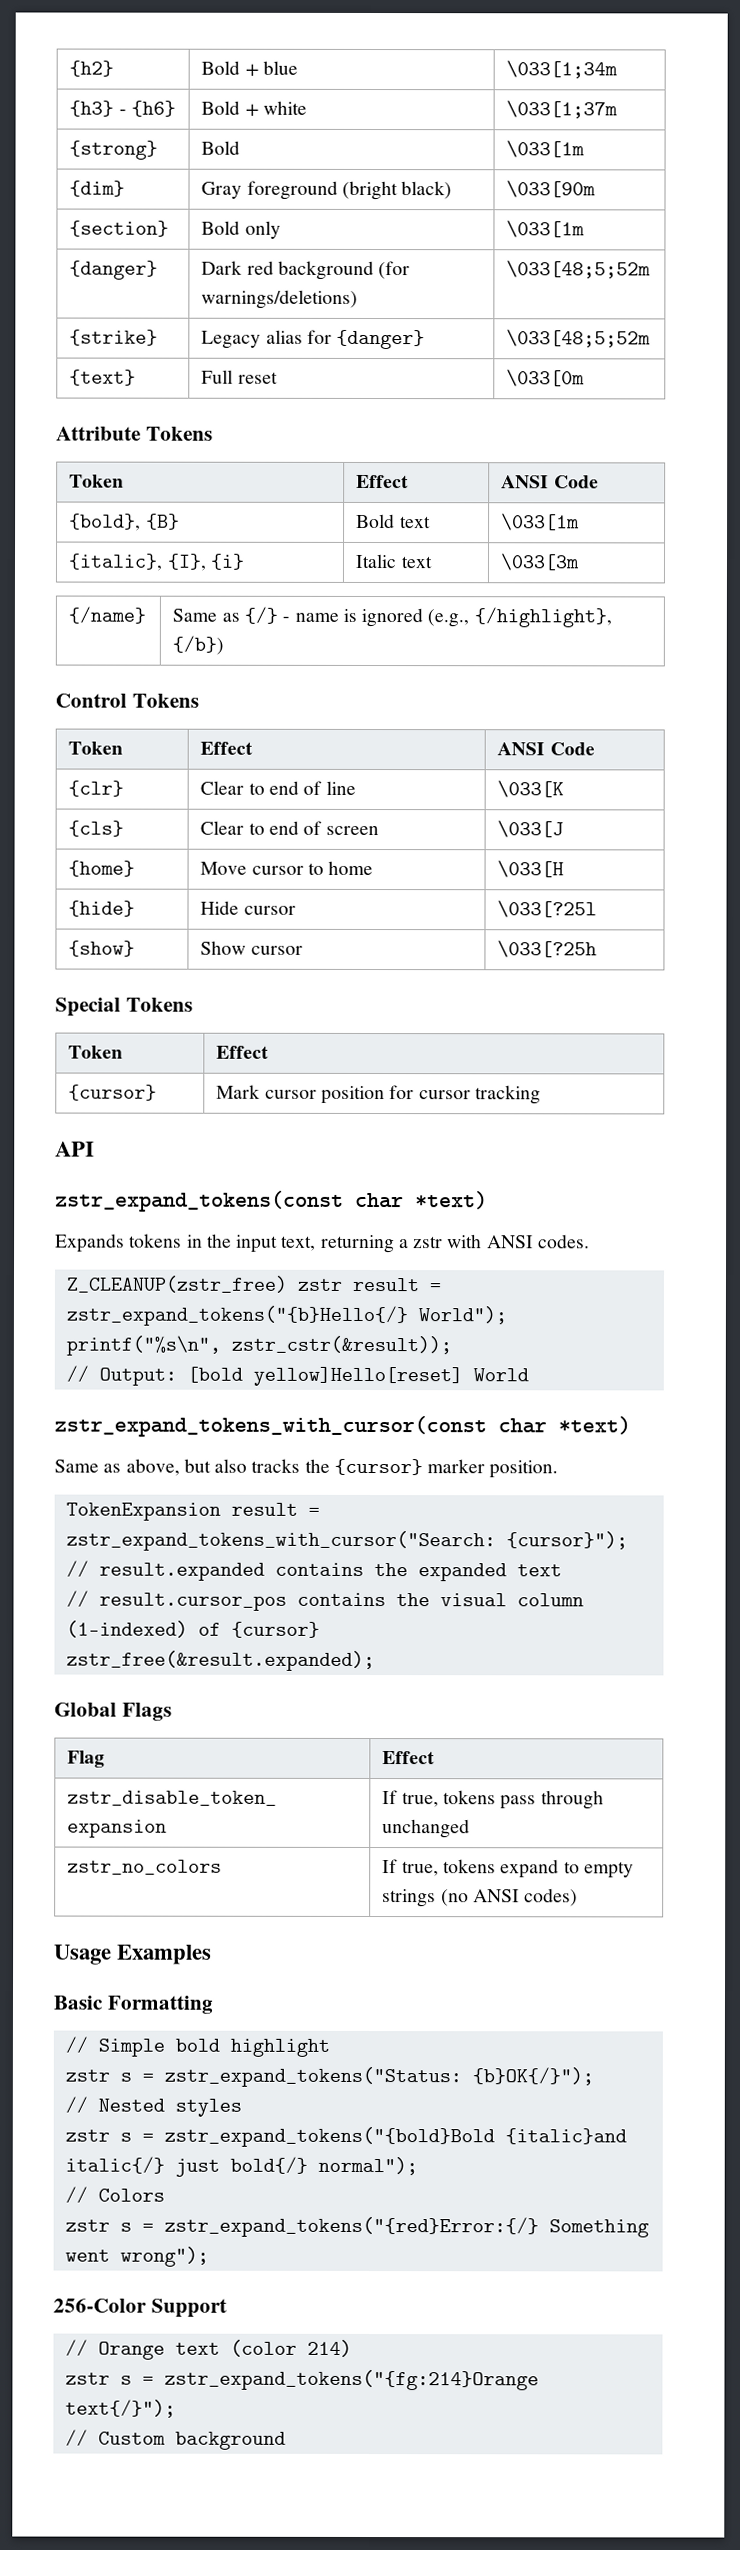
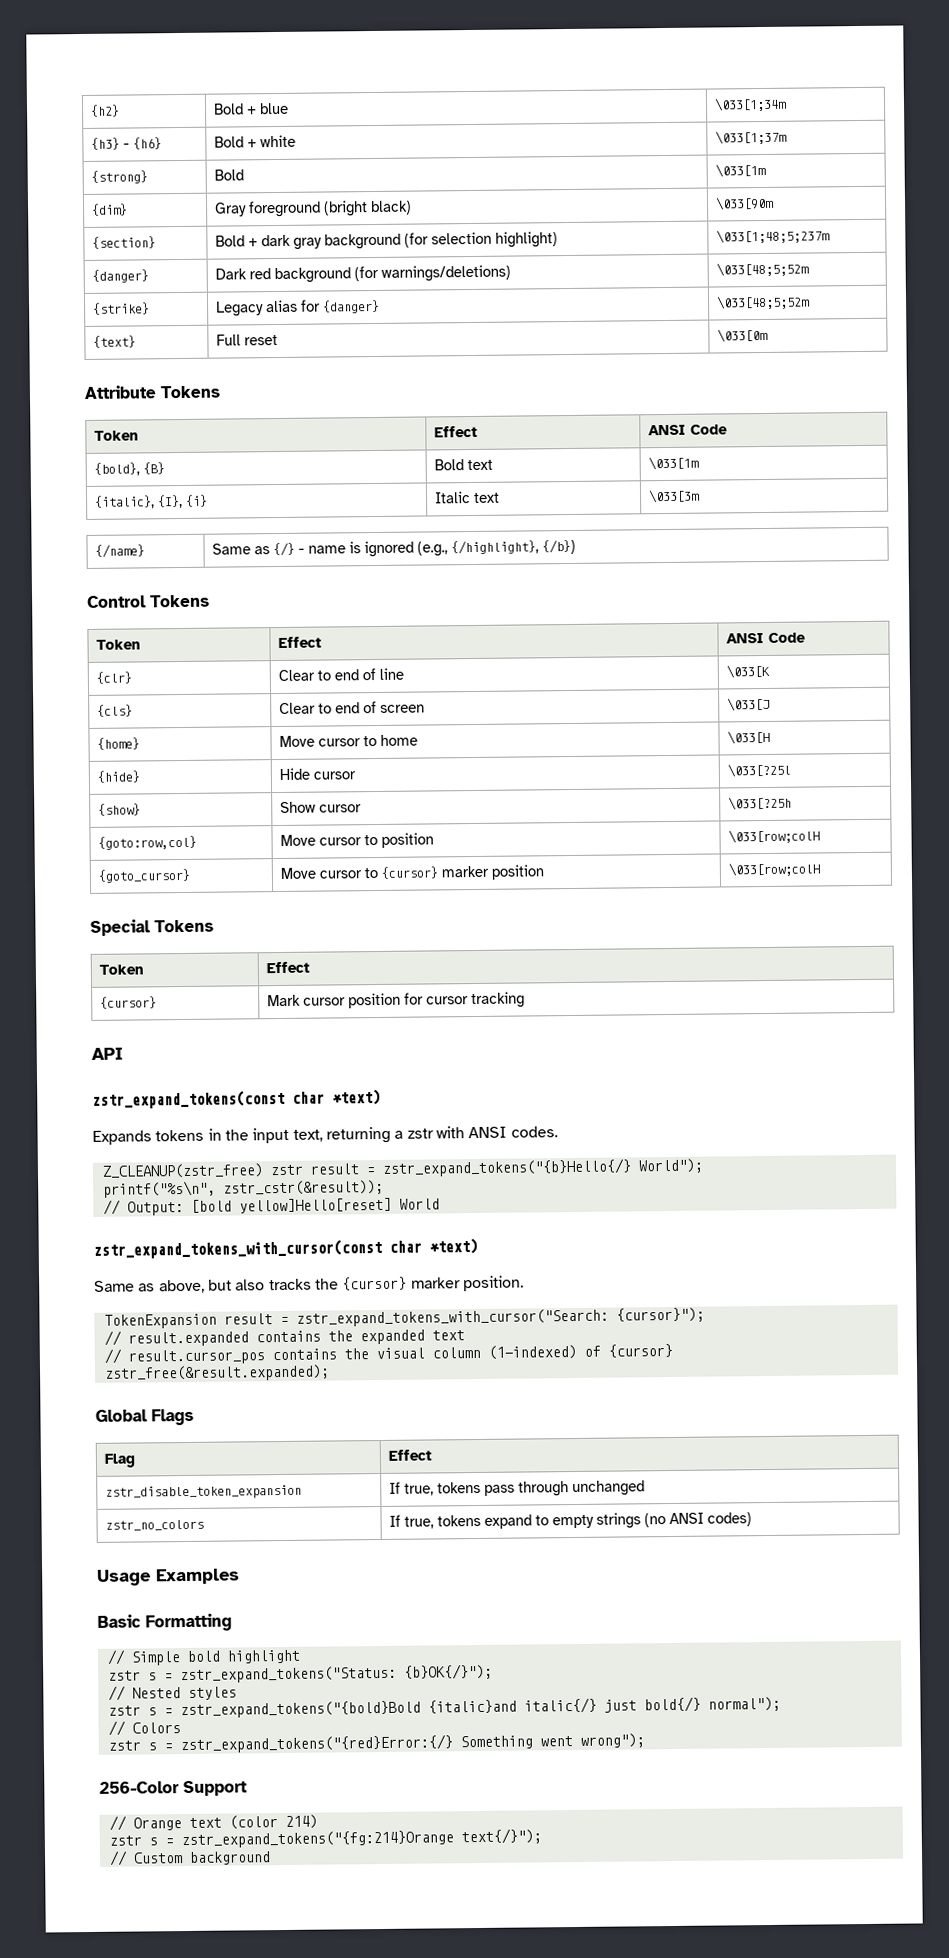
[244,220,281,239] [506,220,586,238] only | \033[1m -> [247,231,558,250] [715,229,830,244] + dark gray background (for selection highlight) | \033[1;48;5;237m
(598, 949) none -> [97,835,197,850] [279,832,434,848] [727,829,820,844] [97,868,190,883] [279,864,544,880] [727,862,820,877] // {goto:row,col} | Move cursor to position | \033[row;colH // {goto_cursor} | Move cursor to {cursor} marker position | \033[row;colH

